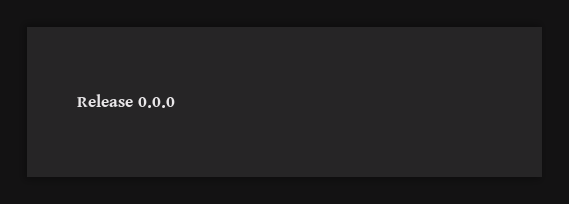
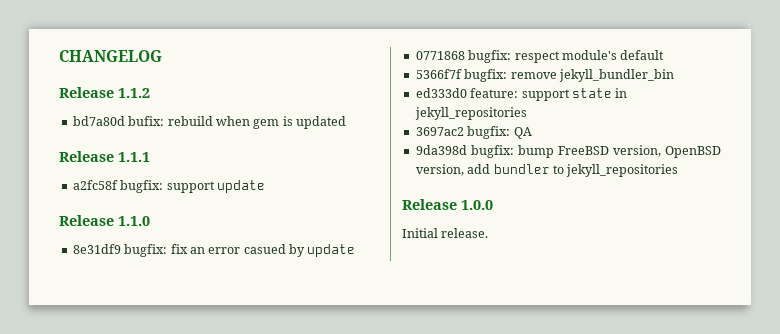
[77,94,175,108] Release 0.0.0 -> [59,50,162,62] [59,87,150,98] [72,116,346,129] [59,151,150,162] [72,180,265,193] [59,215,150,226] [72,244,356,257] [415,50,665,63] [415,69,674,82] [415,88,628,101] [414,107,527,120] [415,126,532,139] [415,145,721,158] [415,164,679,177] [402,199,493,210] [402,228,489,238] CHANGELOG // Release 1.1.2 // bd7a80d bufix: rebuild when gem is updated // Release 1.1.1 // a2fc58f bugfix: support update // Release 1.1.0 // 8e31df9 bugfix: fix an error casued by update // 0771868 bugfix: respect module's default // 5366f7f bugfix: remove jekyll_bundler_bin // ed333d0 feature: support state in jekyll_repositories // 3697ac2 bugfix: QA // 9da398d bugfix: bump FreeBSD version, OpenBSD version, add bundler to jekyll_repositories // Release 1.0.0 // Initial release.

